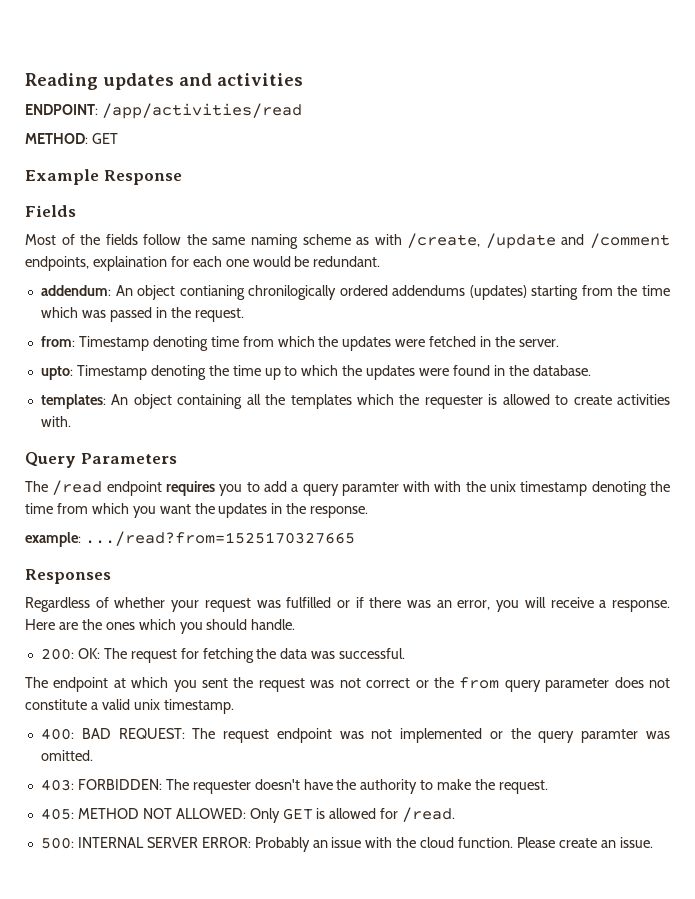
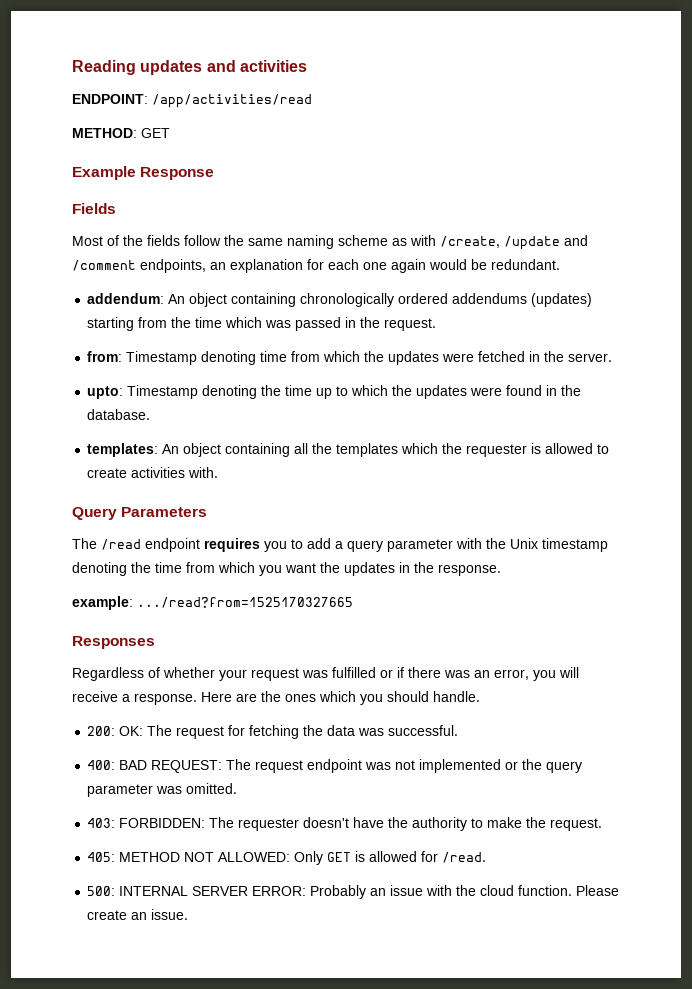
[92,256,167,271] explaination -> [210,259,303,273] an explanation
(249, 263) none -> [391,259,426,273] again
[179,285,337,300] contianing chronilogically -> [231,293,395,307] containing chronologically
[341,481,517,496] paramter with with the unix -> [387,538,538,552] parameter with the Unix
[25,677,671,692] [25,699,234,714] // The endpoint at which you sent the request was not correct or the from query parameter does not constitute a valid unix timestamp. -> (459, 730) none
[581,729,639,743] paramter -> [87,784,154,797] parameter

